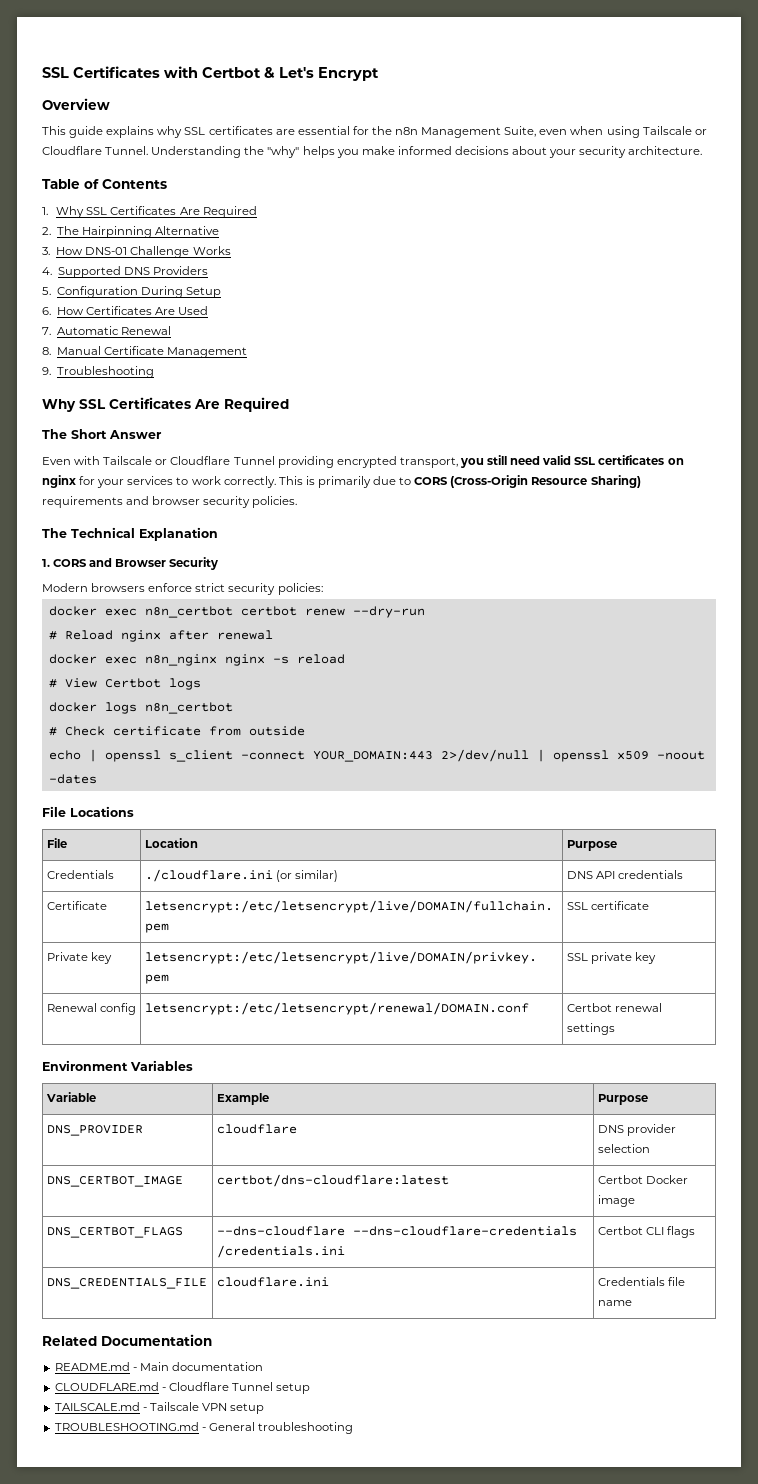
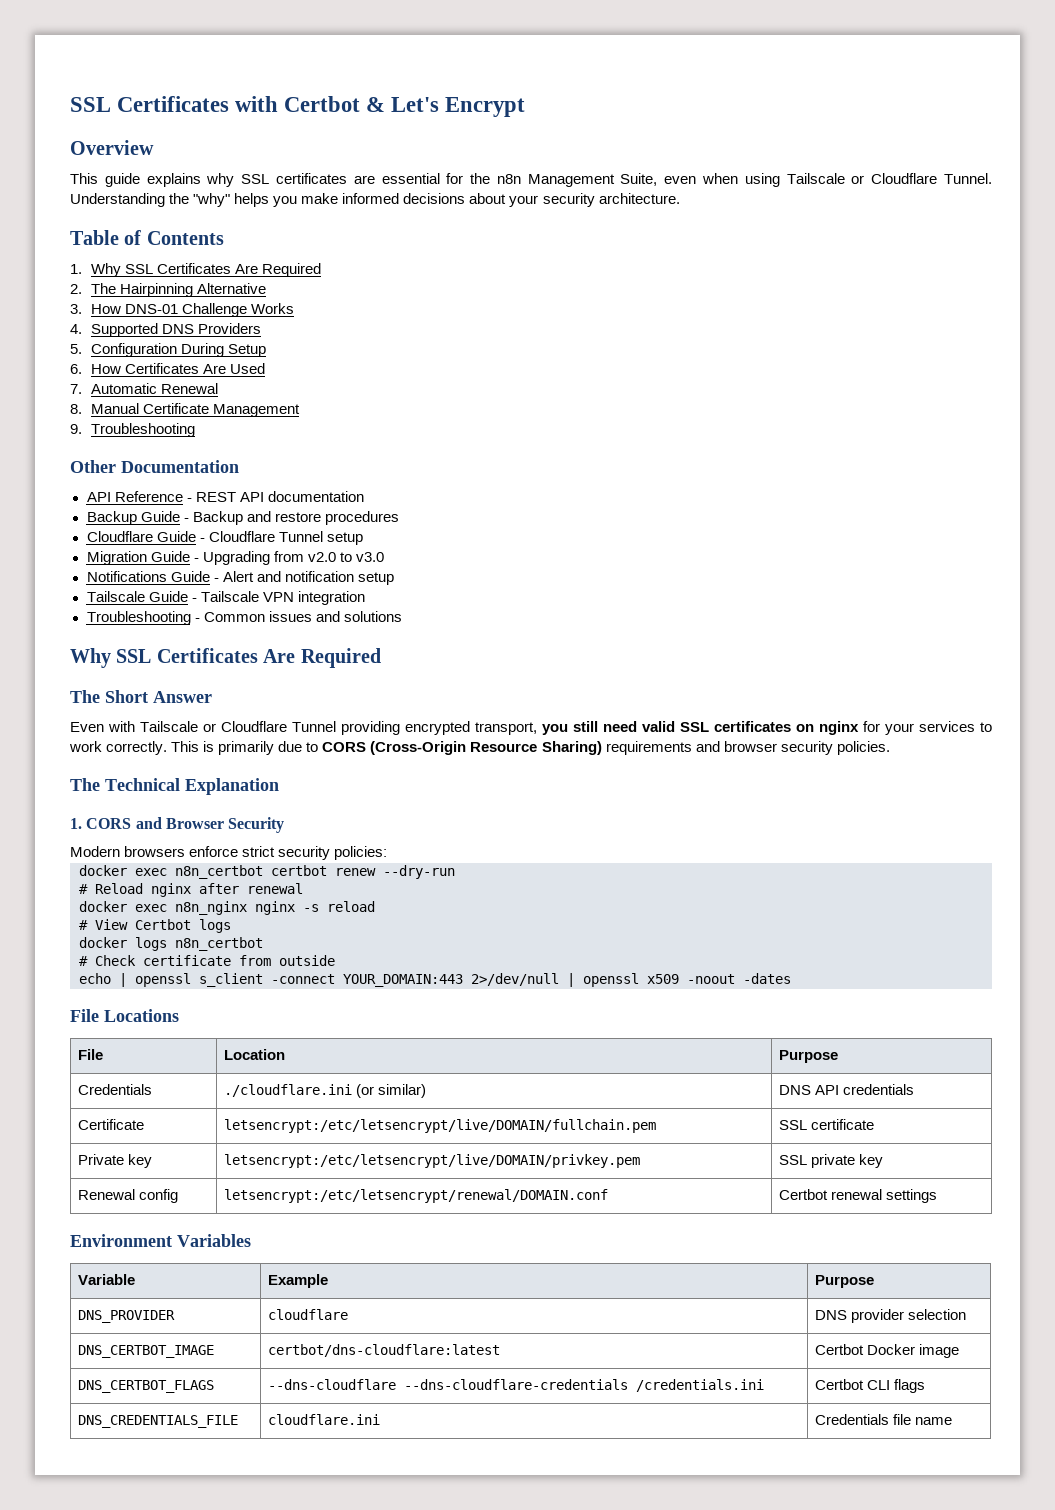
(154, 372) none -> [70,460,239,473] [86,491,364,502] [86,511,399,525] [86,531,363,545] [86,551,384,565] [86,571,394,585] [86,591,365,605] [86,611,402,625] // Other Documentation // API Reference - REST API documentation // Backup Guide - Backup and restore procedures // Cloudflare Guide - Cloudflare Tunnel setup // Migration Guide - Upgrading from v2.0 to v3.0 // Notifications Guide - Alert and notification setup // Tailscale Guide - Tailscale VPN integration // Troubleshooting - Common issues and solutions
[42,1334,212,1346] [54,1362,263,1371] [54,1382,311,1394] [54,1402,265,1414] [54,1422,353,1434] // Related Documentation // README.md - Main documentation // CLOUDFLARE.md - Cloudflare Tunnel setup // TAILSCALE.md - Tailscale VPN setup // TROUBLESHOOTING.md - General troubleshooting -> (953, 1421) none

